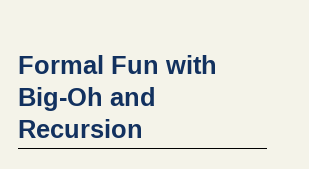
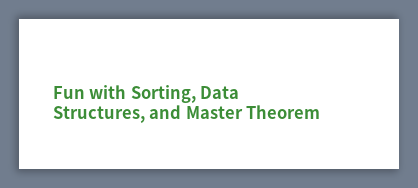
[18,55,104,74] Formal -> (53, 92) none
[18,87,156,111] [18,119,143,138] Big-Oh and Recursion -> [130,85,240,103] [53,105,321,123] Sorting, Data Structures, and Master Theorem

